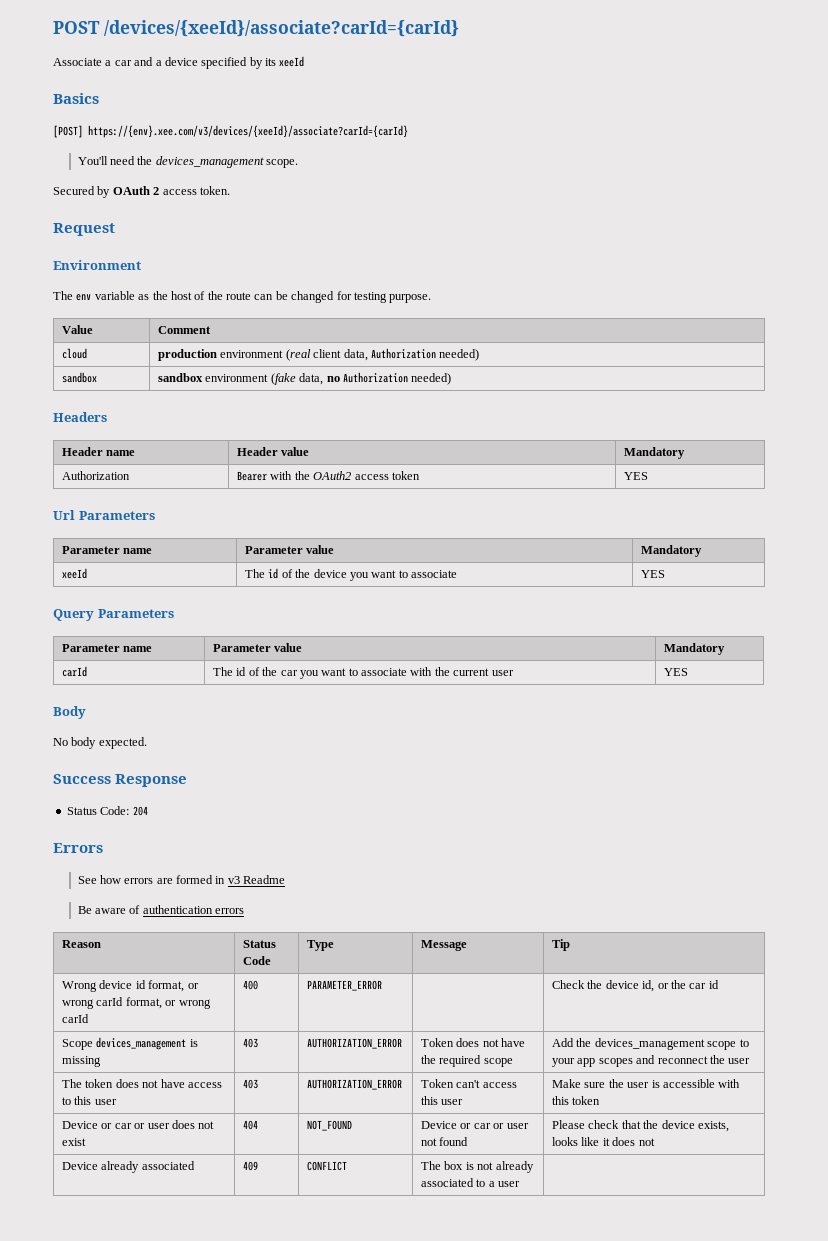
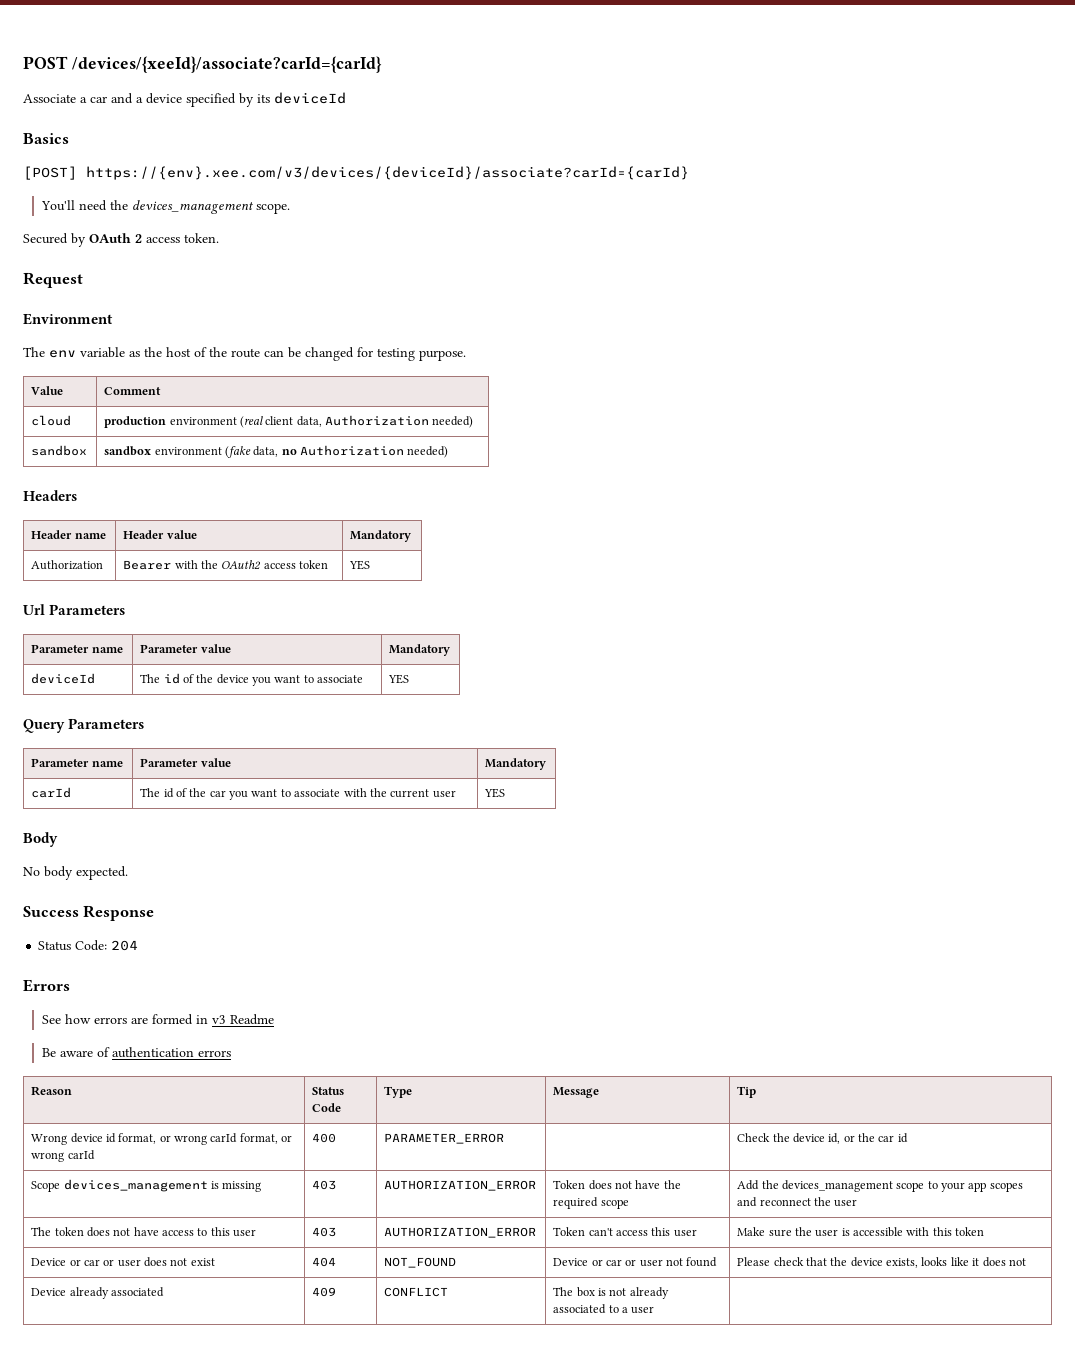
[279,56,305,67] xeeId -> [274,92,346,104] deviceId
[88,125,408,138] https://{env}.xee.com/v3/devices/{xeeId}/associate?carId={carId} -> [86,166,689,180] https://{env}.xee.com/v3/devices/{deviceId}/associate?carId={carId}
[62,568,88,579] xeeId -> [31,673,96,684] deviceId

